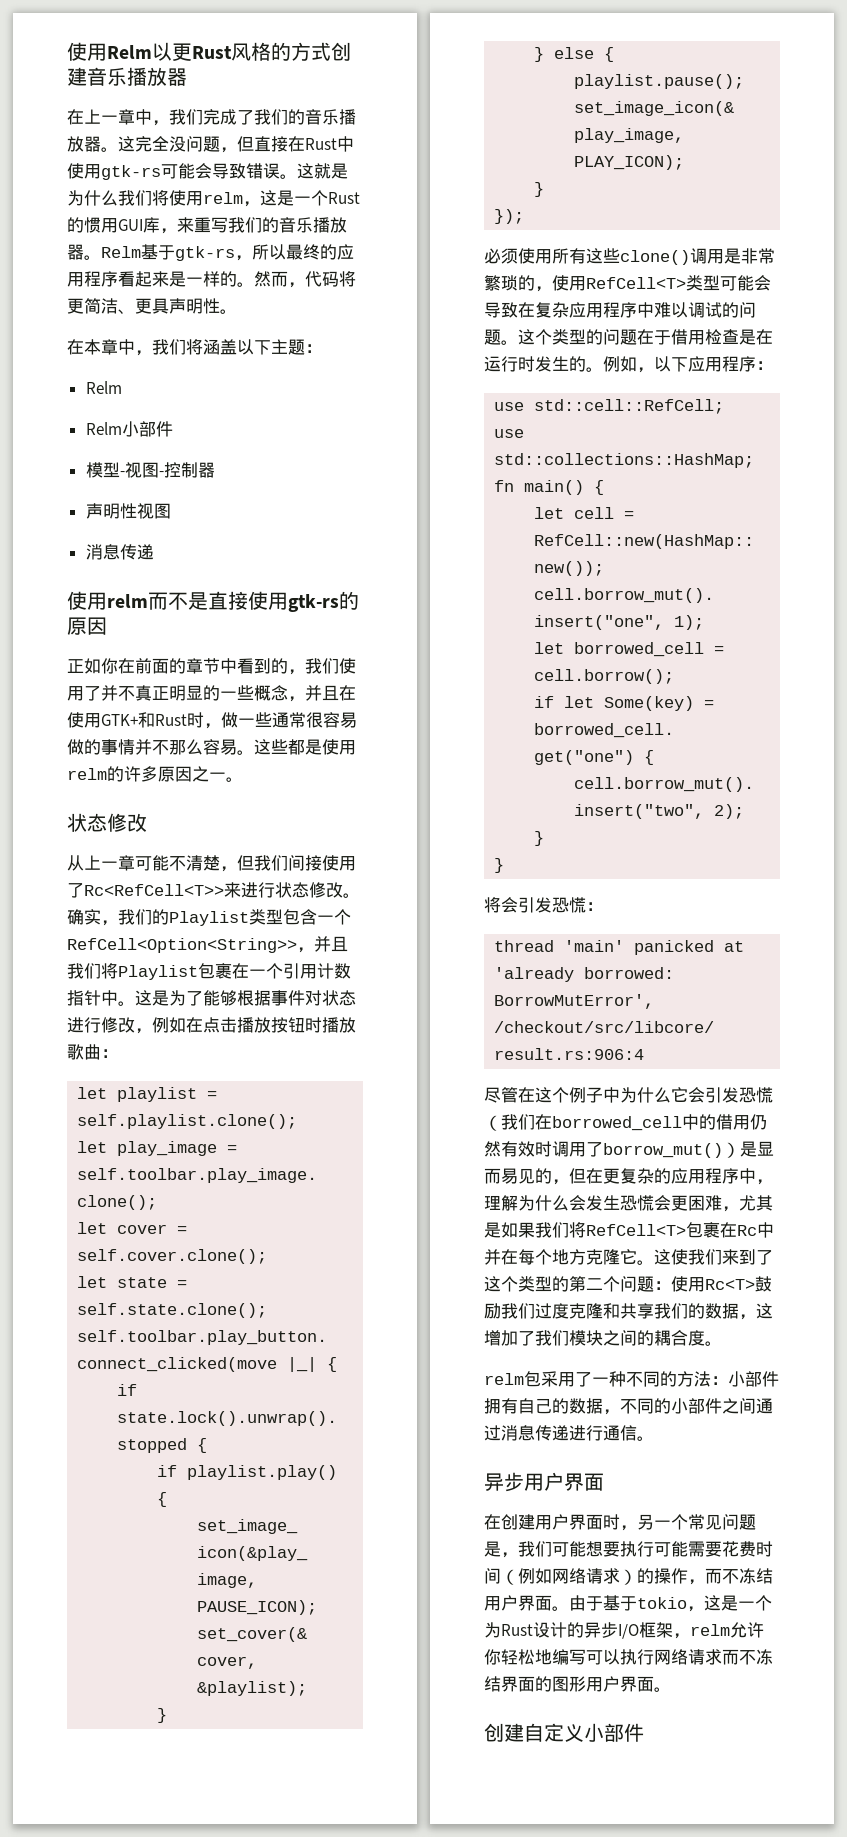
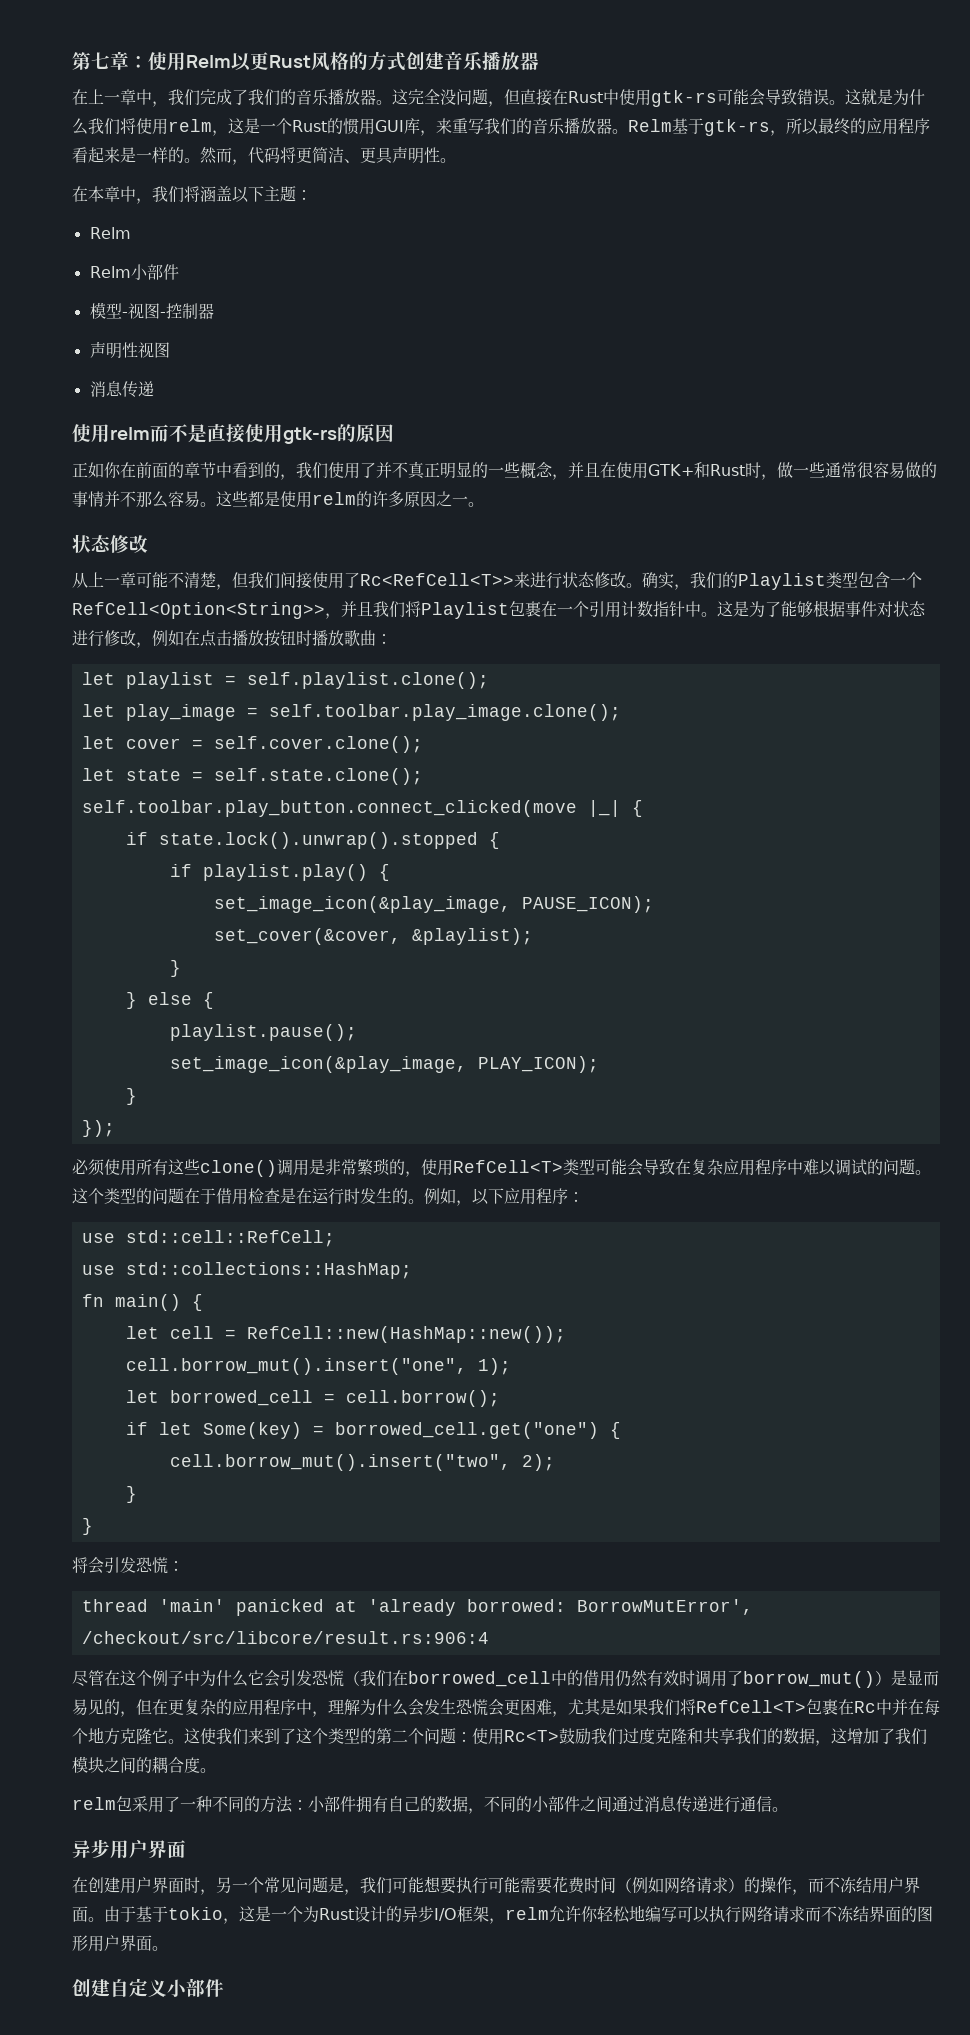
(67, 51) none -> [72,51,148,70] 第七章：

